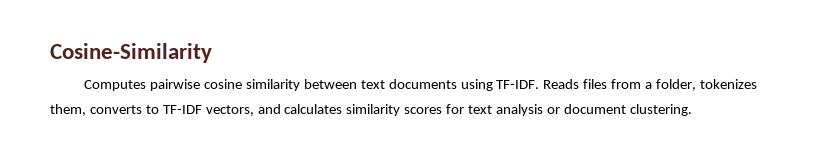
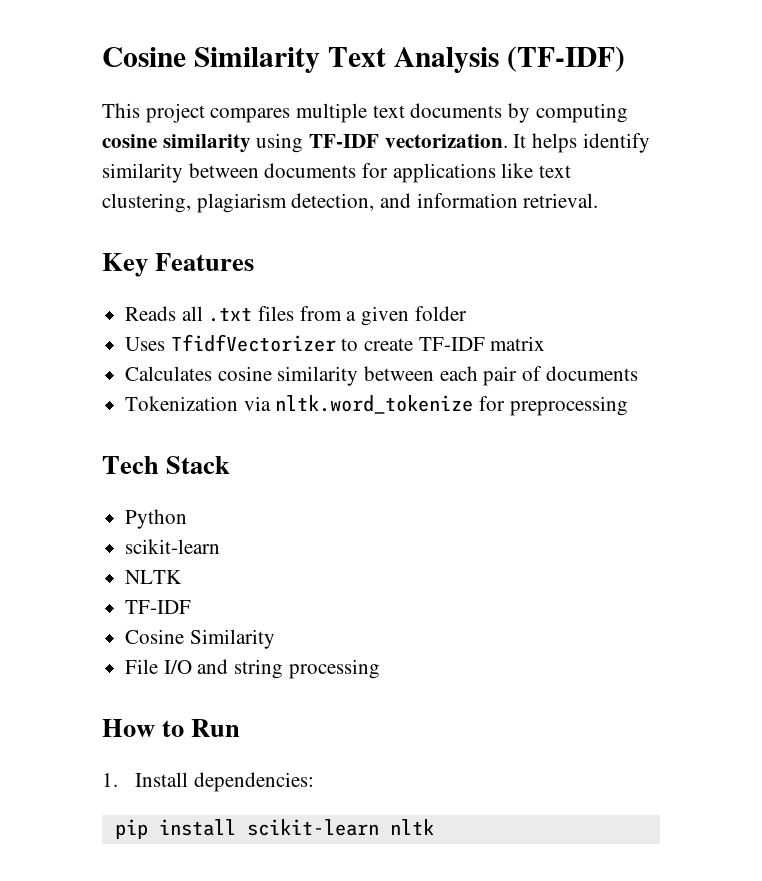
[50,43,212,63] [84,79,757,91] [50,104,692,116] Cosine-Similarity // Computes pairwise cosine similarity between text documents using TF-IDF. Reads files from a folder, tokenizes them, converts to TF-IDF vectors, and calculates similarity scores for text analysis or document clustering. -> [102,46,625,73] [102,103,628,123] [102,133,650,153] [102,163,572,183] [102,193,599,213] [102,253,255,277] [125,306,467,326] [125,334,546,352] [125,366,638,386] [125,395,628,416] [102,456,231,474] [125,509,188,529] [125,539,221,554] [125,570,183,584] [125,600,192,614] [125,629,275,649] [125,659,380,679] [102,719,241,737] [102,772,315,792] [114,819,434,839] Cosine Similarity Text Analysis (TF-IDF) // This project compares multiple text documents by computing cosine similarity using TF-IDF vectorization. It helps identify similarity between documents for applications like text clustering, plagiarism detection, and information retrieval. // Key Features // Reads all .txt files from a given folder // Uses TfidfVectorizer to create TF-IDF matrix // Calculates cosine similarity between each pair of documents // Tokenization via nltk.word_tokenize for preprocessing // Tech Stack // Python // scikit-learn // NLTK // TF-IDF // Cosine Similarity // File I/O and string processing // How to Run // 1. Install dependencies: // pip install scikit-learn nltk

